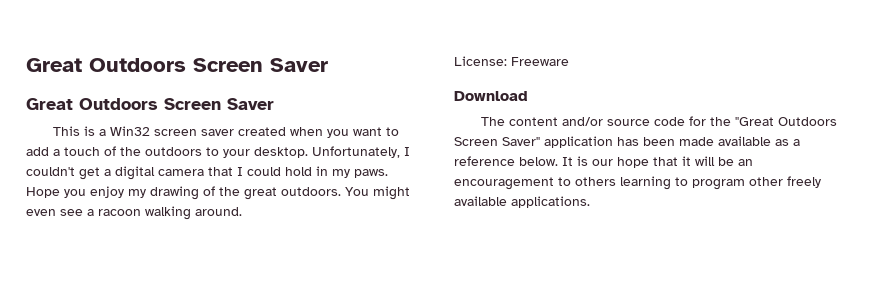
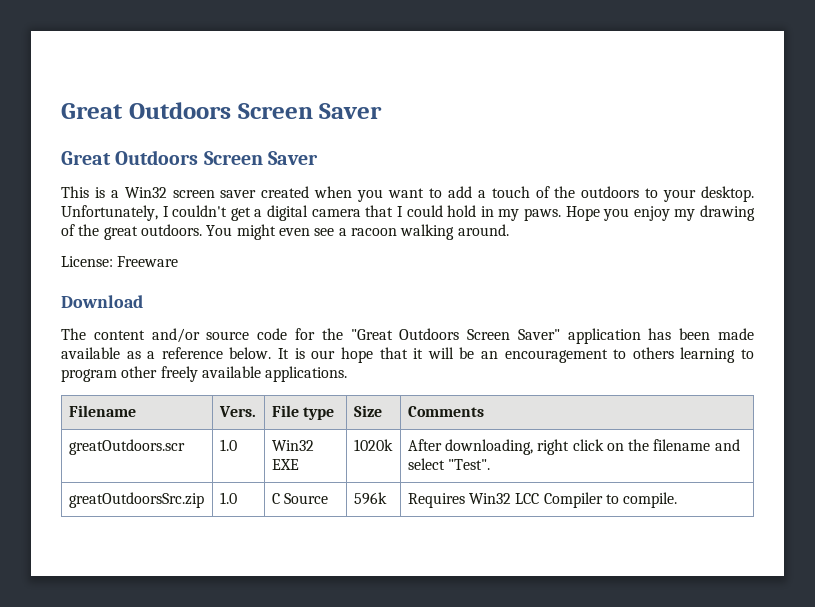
(590, 202) none -> [68,405,136,417] [218,406,256,417] [271,405,334,420] [353,405,382,417] [407,406,484,417] [68,439,185,455] [219,439,237,451] [271,440,314,451] [271,459,299,470] [353,439,393,451] [407,439,740,455] [407,458,490,470] [68,492,204,508] [219,492,237,504] [271,493,328,504] [353,492,387,505] [407,492,678,508] // Filename | Vers. | File type | Size | Comments // greatOutdoors.scr | 1.0 | Win32 EXE | 1020k | After downloading, right click on the filename and select "Test". // greatOutdoorsSrc.zip | 1.0 | C Source | 596k | Requires Win32 LCC Compiler to compile.

